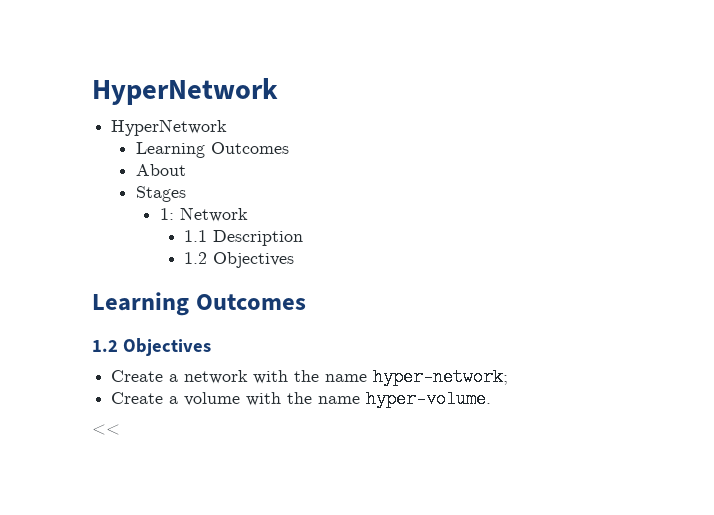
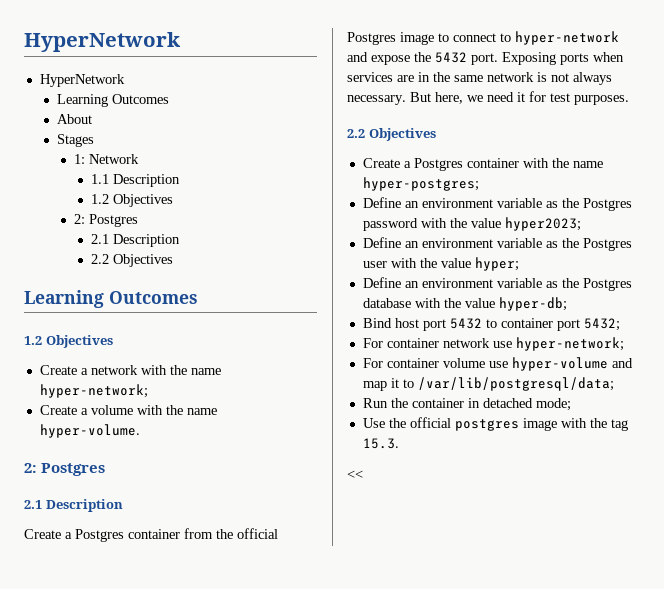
(295, 260) none -> [74,214,139,227] [91,234,181,247] [91,254,174,267] // 2: Postgres // 2.1 Description // 2.2 Objectives
(492, 399) none -> [24,463,106,476] [24,499,123,512] [24,528,278,542] [347,31,619,45] [347,52,624,65] [347,72,612,85] [347,91,629,105] [347,128,436,141] [362,158,603,171] [362,177,479,191] [362,197,632,211] [362,217,581,231] [362,237,632,251] [362,257,519,271] [362,277,632,291] [362,297,567,311] [362,318,620,331] [362,337,624,351] [362,357,633,371] [362,377,614,391] [362,398,571,411] [362,417,628,431] [362,438,399,449] // 2: Postgres // 2.1 Description // Create a Postgres container from the official Postgres image to connect to hyper-network and expose the 5432 port. Exposing ports when services are in the same network is not always necessary. But here, we need it for test purposes. // 2.2 Objectives // Create a Postgres container with the name hyper-postgres; // Define an environment variable as the Postgres password with the value hyper2023; // Define an environment variable as the Postgres user with the value hyper; // Define an environment variable as the Postgres database with the value hyper-db; // Bind host port 5432 to container port 5432; // For container network use hyper-network; // For container volume use hyper-volume and map it to /var/lib/postgresql/data; // Run the container in detached mode; // Use the official postgres image with the tag 15.3.

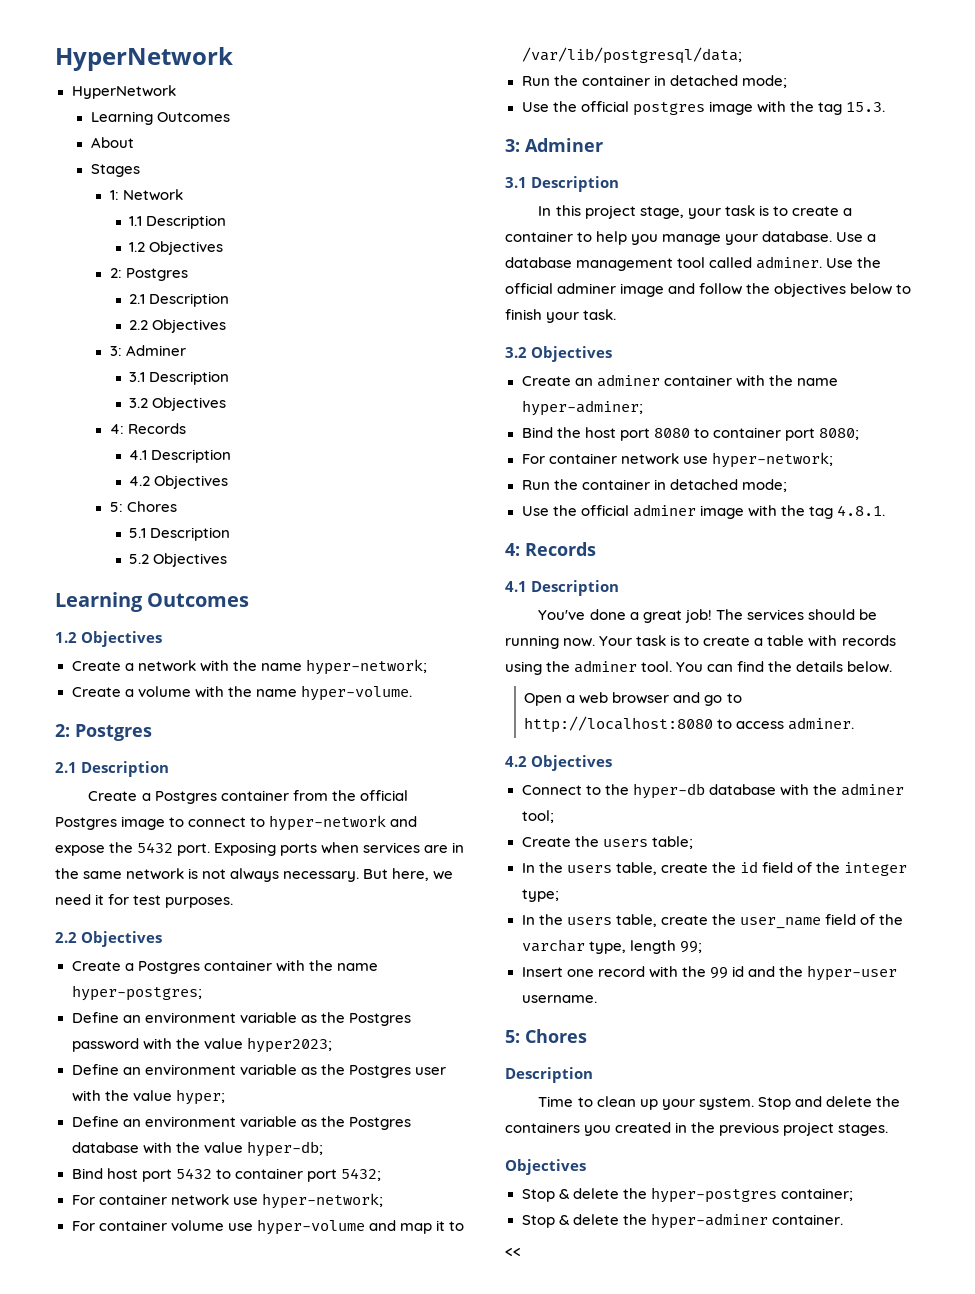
(174, 260) none -> [109,345,187,356] [129,371,230,385] [129,397,227,411] [109,423,187,434] [129,449,232,463] [129,475,229,489] [109,501,178,512] [129,527,231,541] [129,553,228,567] // 3: Adminer // 3.1 Description // 3.2 Objectives // 4: Records // 4.1 Description // 4.2 Objectives // 5: Chores // 5.1 Description // 5.2 Objectives
(399, 443) none -> [505,138,603,152] [505,176,620,192] [538,205,852,219] [505,231,877,245] [505,256,882,271] [505,283,912,297] [505,309,617,323] [505,346,613,362] [521,374,838,387] [521,400,643,416] [521,427,859,441] [521,452,833,468] [521,479,787,492] [521,504,885,519] [505,542,596,556] [505,580,620,596] [538,609,877,623] [505,635,896,649] [505,660,893,675] [524,692,742,706] [524,716,855,733] [505,755,613,771] [521,783,904,799] [521,810,554,823] [521,836,693,849] [521,861,907,876] [521,889,559,902] [521,914,903,929] [521,939,702,954] [521,965,897,981] [521,995,597,1003] [505,1029,587,1043] [505,1067,593,1083] [538,1096,900,1110] [505,1122,889,1136] [505,1159,586,1175] [521,1187,853,1203] [521,1213,843,1229] // 3: Adminer // 3.1 Description // In this project stage, your task is to create a container to help you manage your database. Use a database management tool called adminer. Use the official adminer image and follow the objectives below to finish your task. // 3.2 Objectives // Create an adminer container with the name hyper-adminer; // Bind the host port 8080 to container port 8080; // For container network use hyper-network; // Run the container in detached mode; // Use the official adminer image with the tag 4.8.1. // 4: Records // 4.1 Description // You've done a great job! The services should be running now. Your task is to create a table with records using the adminer tool. You can find the details below. // Open a web browser and go to http://localhost:8080 to access adminer. // 4.2 Objectives // Connect to the hyper-db database with the adminer tool; // Create the users table; // In the users table, create the id field of the integer type; // In the users table, create the user_name field of the varchar type, length 99; // Insert one record with the 99 id and the hyper-user username. // 5: Chores // Description // Time to clean up your system. Stop and delete the containers you created in the previous project stages. // Objectives // Stop & delete the hyper-postgres container; // Stop & delete the hyper-adminer container.

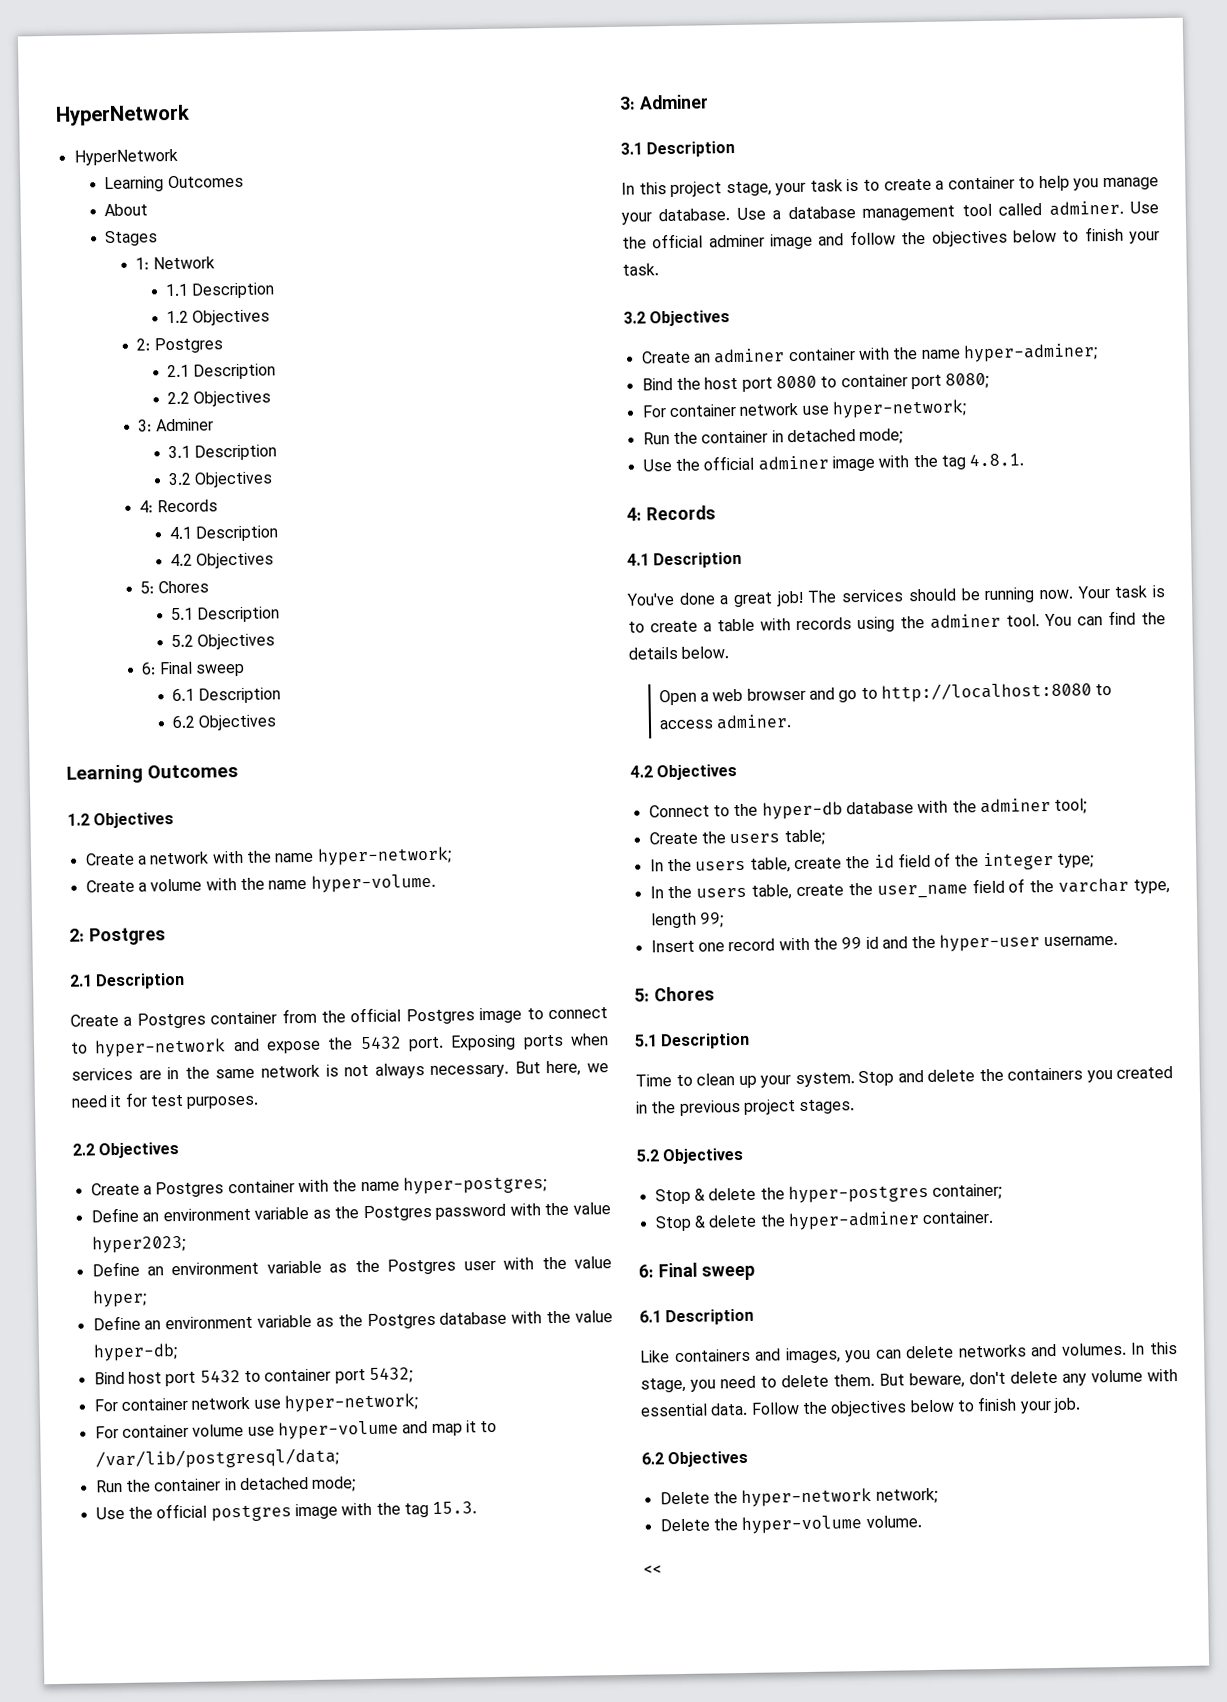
(228, 560) none -> [141,661,245,677] [172,687,282,704] [172,714,278,731] // 6: Final sweep // 6.1 Description // 6.2 Objectives
(587, 1036) none -> [634,1034,658,1047] 5.1
(889, 1129) none -> [636,1149,659,1162] 5.2
(843, 1219) none -> [638,1262,756,1281] [639,1308,755,1326] [640,1342,1178,1364] [640,1369,1178,1393] [640,1396,1081,1417] [641,1450,749,1468] [659,1487,938,1508] [659,1515,922,1535] // 6: Final sweep // 6.1 Description // Like containers and images, you can delete networks and volumes. In this stage, you need to delete them. But beware, don't delete any volume with essential data. Follow the objectives below to finish your job. // 6.2 Objectives // Delete the hyper-network network; // Delete the hyper-volume volume.

